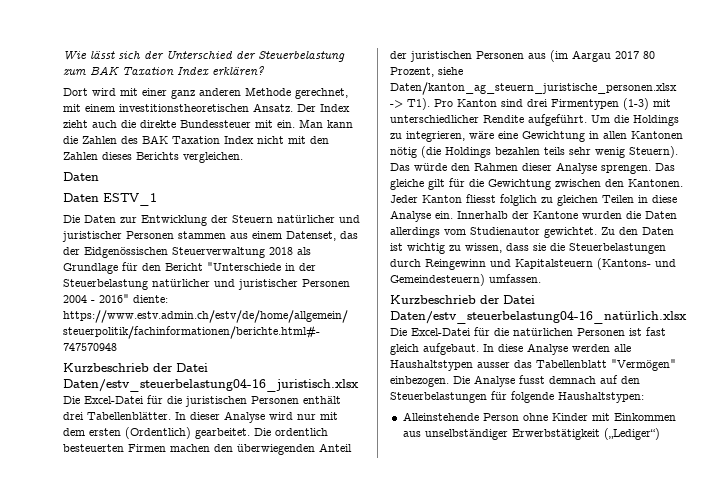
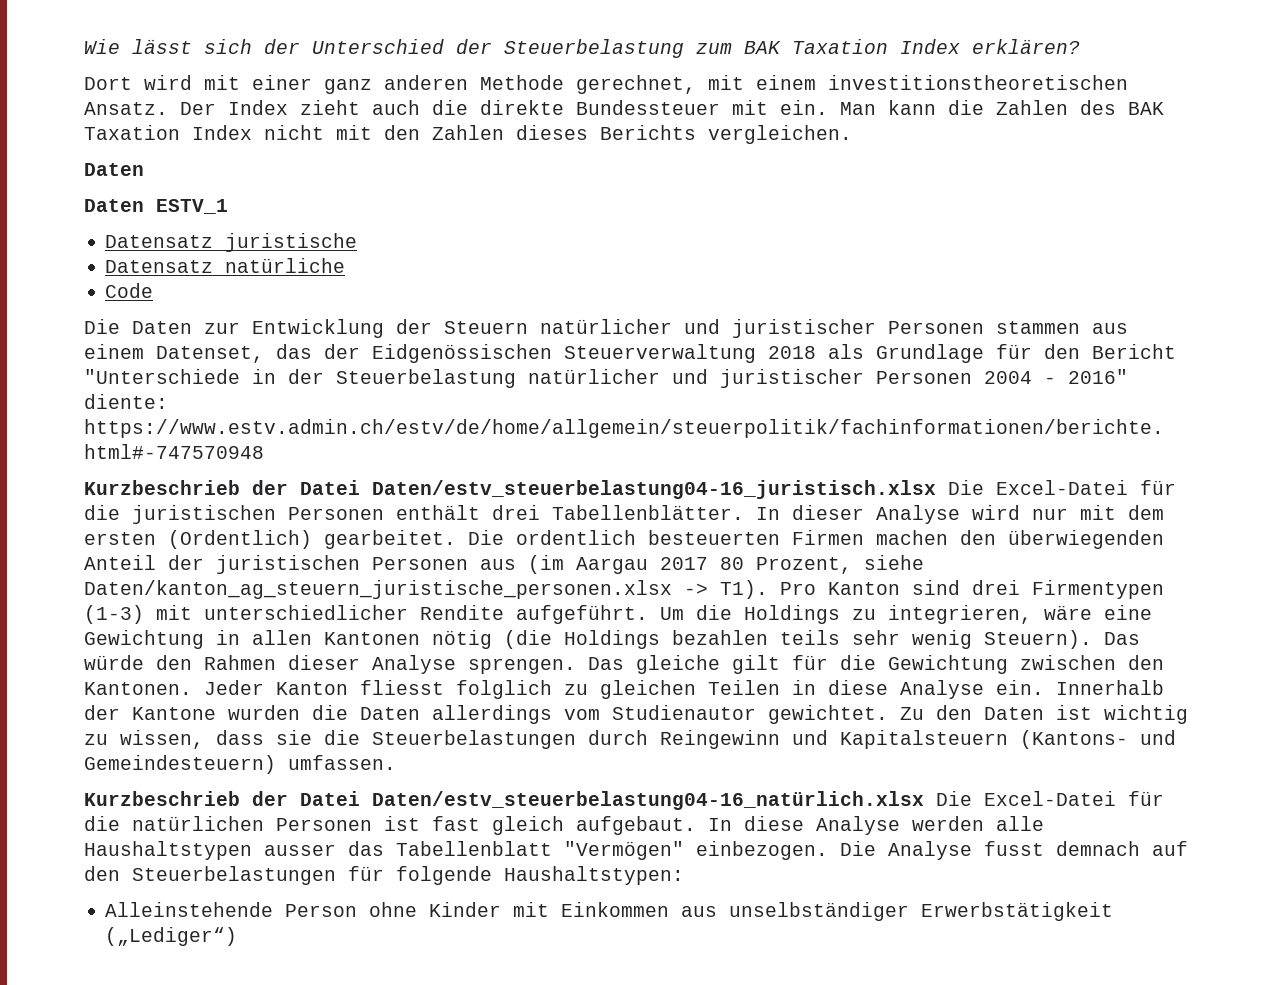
(157, 199) none -> [105,233,358,252] [105,258,346,273] [105,283,154,298] // Datensatz juristische // Datensatz natürliche // Code

